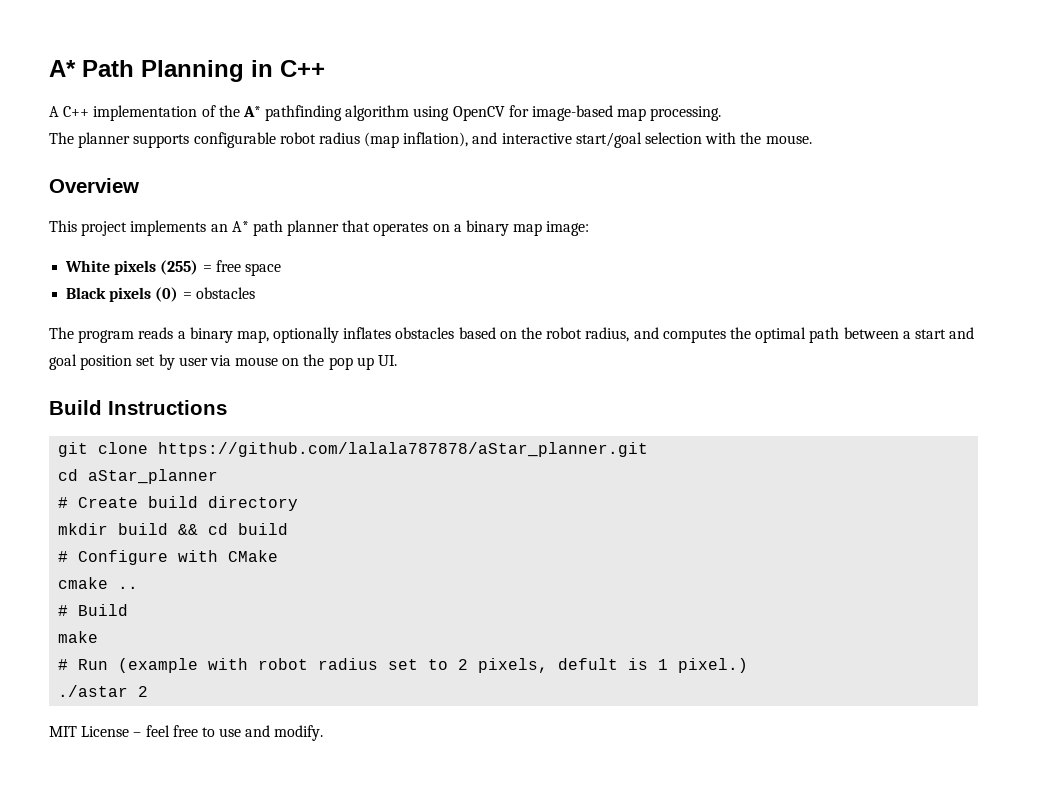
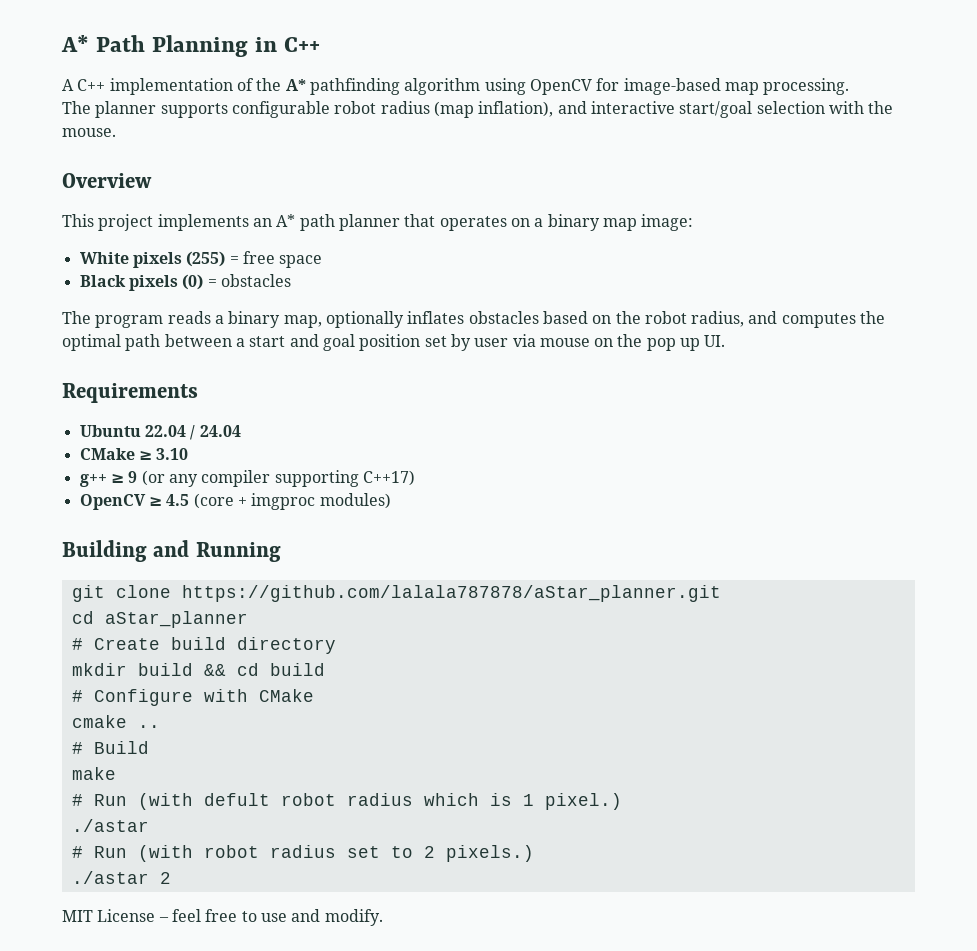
[49,400,227,415] Build Instructions -> [62,383,198,403] [79,425,241,440] [79,448,189,460] [79,470,415,487] [79,493,391,510] [62,540,281,562] Requirements // Ubuntu 22.04 / 24.04 // CMake ≥ 3.10 // g++ ≥ 9 (or any compiler supporting C++17) // OpenCV ≥ 4.5 (core + imgproc modules) // Building and Running
[118,658,249,673] (example with -> [137,793,622,810] [71,819,149,832] [71,845,193,862] (with defult robot radius which is 1 pixel.) // ./astar // # Run (with
[478,658,749,673] pixels, defult is 1 pixel.) -> [445,845,534,862] pixels.)

